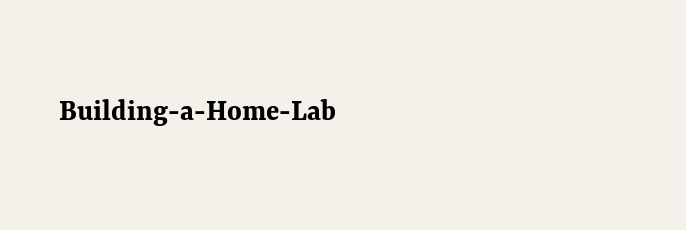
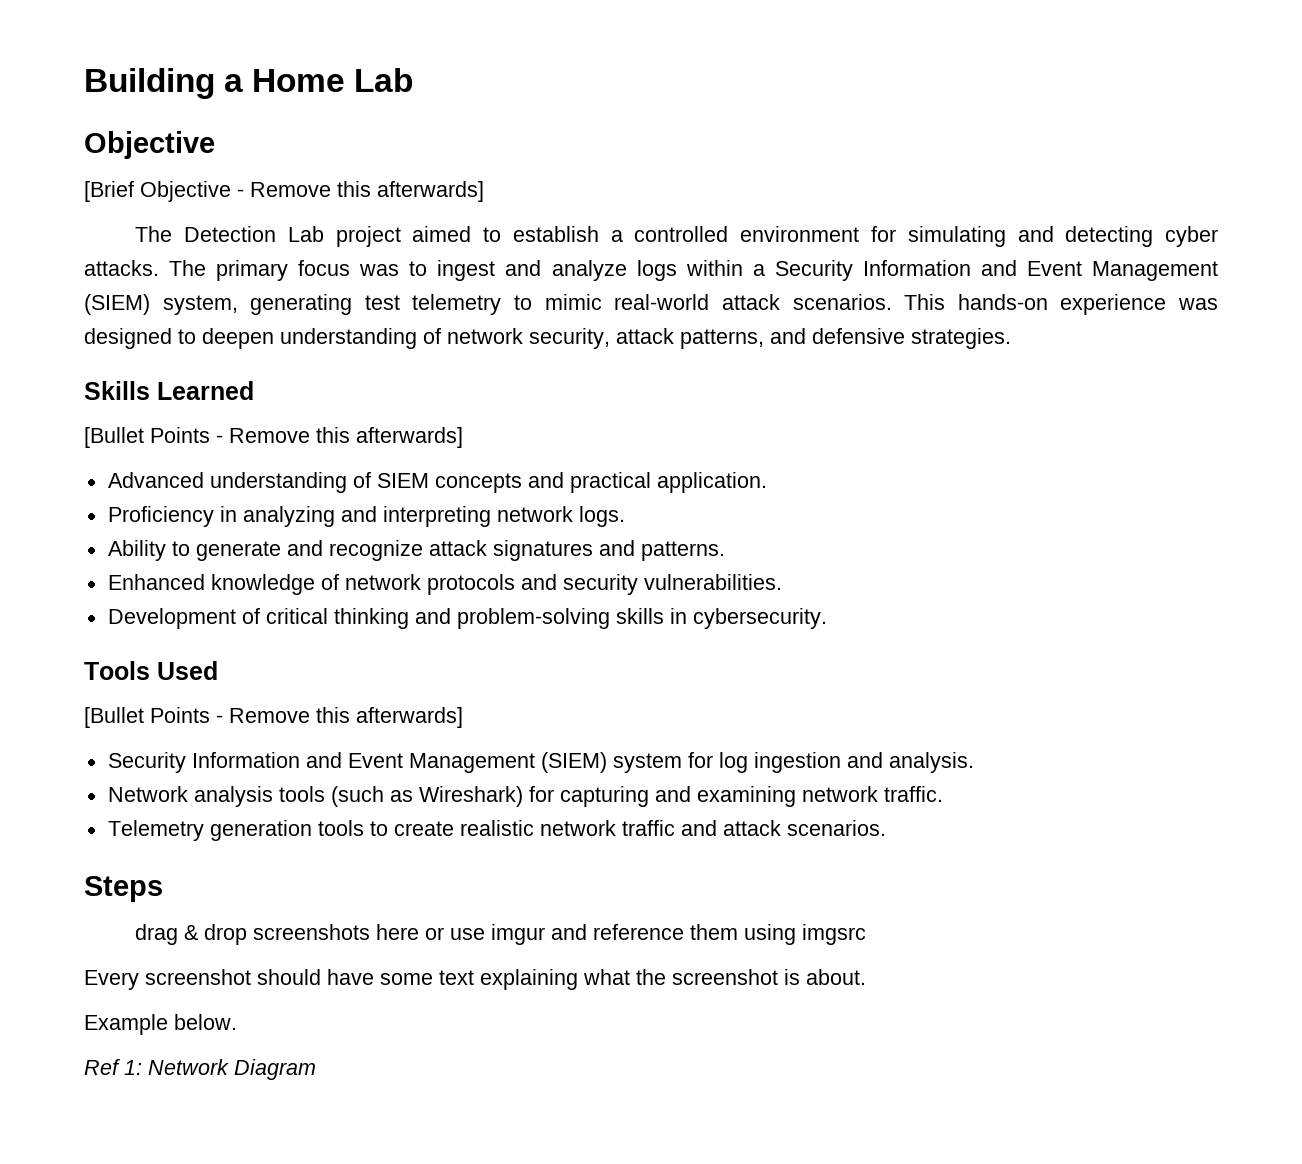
[59,99,336,126] Building-a-Home-Lab -> [84,68,414,99] [84,131,215,159] [84,181,484,202] [135,226,1218,247] [84,260,1218,281] [84,294,1219,315] [84,328,1011,349] [84,381,254,400] [84,427,463,448] [107,472,767,493] [107,506,625,527] [107,540,725,561] [107,574,782,595] [107,608,827,629] [84,661,218,680] [84,707,463,728] [107,752,974,773] [107,786,943,807] [107,820,886,841] [84,876,163,902] [135,924,867,945] [84,969,866,990] [84,1014,237,1035] [84,1059,316,1080] Building a Home Lab // Objective // [Brief Objective - Remove this afterwards] // The Detection Lab project aimed to establish a controlled environment for simulating and detecting cyber attacks. The primary focus was to ingest and analyze logs within a Security Information and Event Management (SIEM) system, generating test telemetry to mimic real-world attack scenarios. This hands-on experience was designed to deepen understanding of network security, attack patterns, and defensive strategies. // Skills Learned // [Bullet Points - Remove this afterwards] // Advanced understanding of SIEM concepts and practical application. // Proficiency in analyzing and interpreting network logs. // Ability to generate and recognize attack signatures and patterns. // Enhanced knowledge of network protocols and security vulnerabilities. // Development of critical thinking and problem-solving skills in cybersecurity. // Tools Used // [Bullet Points - Remove this afterwards] // Security Information and Event Management (SIEM) system for log ingestion and analysis. // Network analysis tools (such as Wireshark) for capturing and examining network traffic. // Telemetry generation tools to create realistic network traffic and attack scenarios. // Steps // drag & drop screenshots here or use imgur and reference them using imgsrc // Every screenshot should have some text explaining what the screenshot is about. // Example below. // Ref 1: Network Diagram

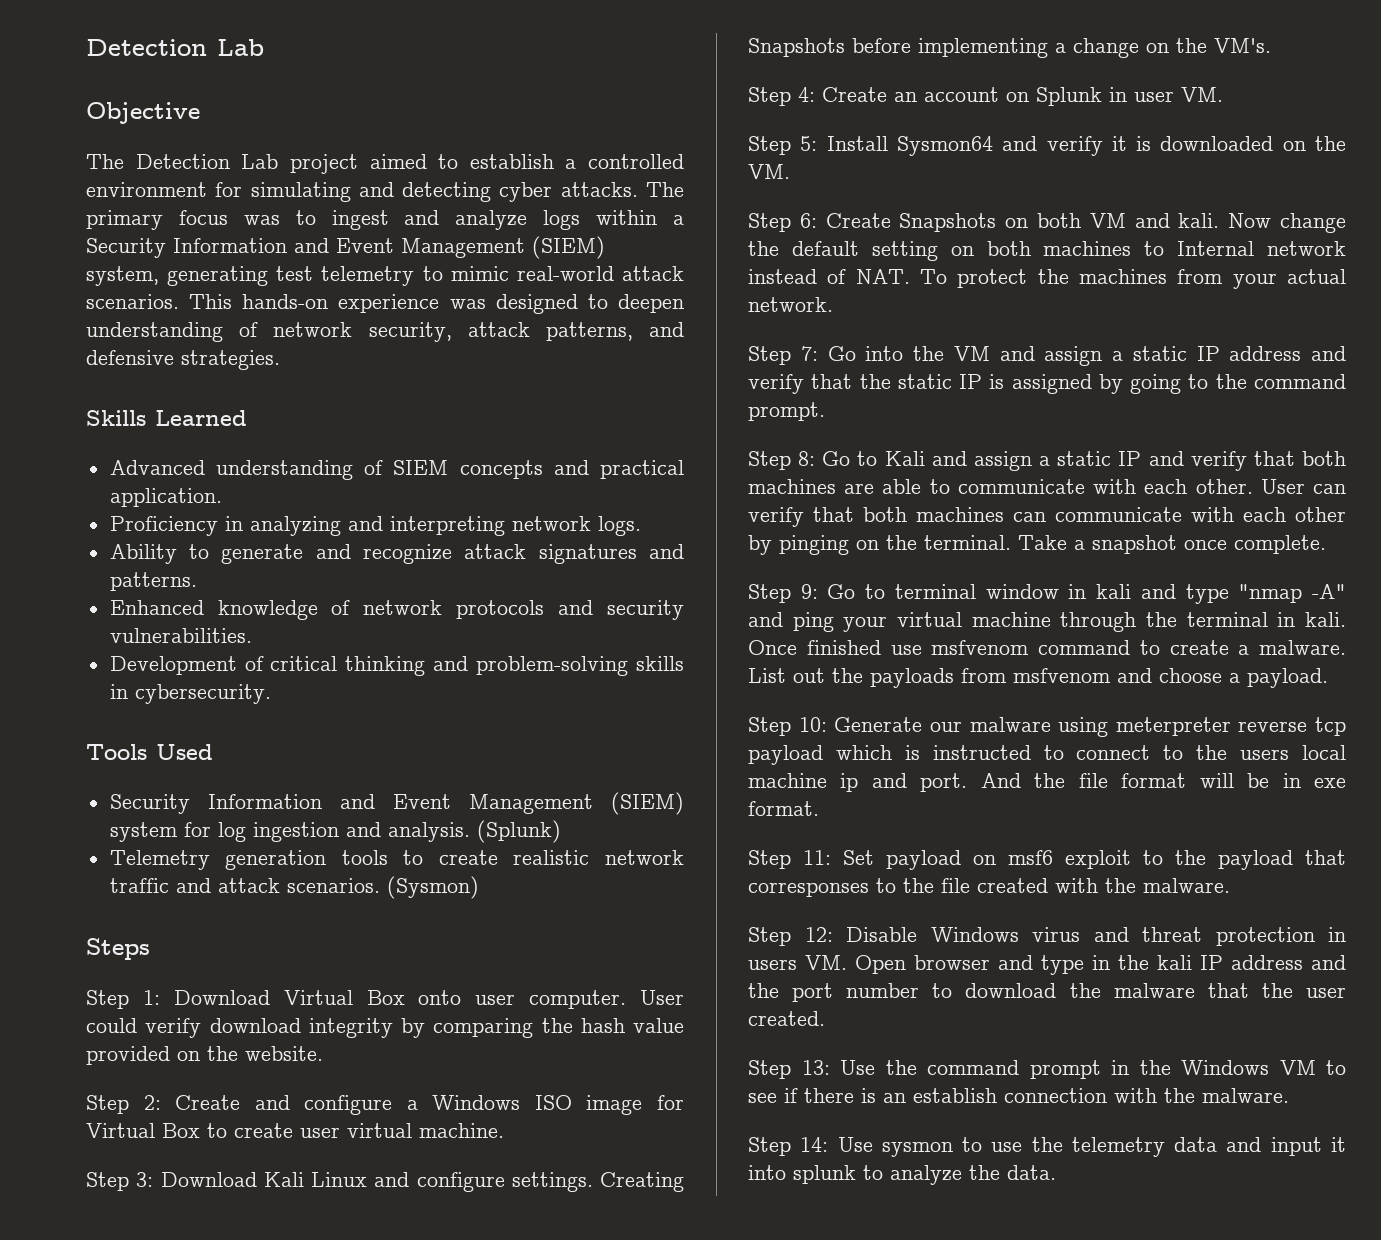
[84,68,346,99] Building a Home -> [86,39,207,56] Detection
[84,181,484,202] // [Brief Objective - Remove this afterwards] -> (200, 113) none
[84,427,463,448] // [Bullet Points - Remove this afterwards] -> (247, 418) none
[84,707,463,728] // [Bullet Points - Remove this afterwards] -> (213, 752) none
[107,786,943,807] // Network analysis tools (such as Wireshark) for capturing and examining network traffic. -> [476,820,561,843] (Splunk)
(886, 828) none -> [386,876,479,899] (Sysmon)
[135,924,867,945] [84,969,866,990] [84,1014,237,1035] [84,1059,316,1080] drag & drop screenshots here or use imgur and reference them using imgsrc // Every screenshot should have some text explaining what the screenshot is about. // Example below. // Ref 1: Network Diagram -> [86,990,684,1009] [86,1018,684,1038] [86,1046,323,1065] [86,1095,684,1115] [86,1123,504,1138] [86,1172,684,1192] [748,38,1271,58] [748,87,1223,106] [748,136,1346,156] [748,164,790,179] [748,213,1346,233] [748,241,1346,261] [748,269,1346,289] [748,297,833,312] [748,346,1346,366] [748,374,1346,394] [748,402,825,421] [748,451,1346,471] [748,479,1346,494] [748,507,1346,527] [748,535,1326,555] [748,584,1346,604] [748,612,1346,632] [748,640,1346,655] [748,668,1328,688] [748,717,1346,737] [748,745,1346,765] [748,773,1346,792] [748,801,819,816] [748,850,1346,870] [748,878,1230,897] [748,927,1346,946] [748,955,1346,975] [748,983,1346,1002] [748,1011,825,1026] [748,1060,1346,1079] [748,1088,1289,1103] [748,1137,1346,1157] [748,1165,1056,1185] Step 1: Download Virtual Box onto user computer. User could verify download integrity by comparing the hash value provided on the website. // Step 2: Create and configure a Windows ISO image for Virtual Box to create user virtual machine. // Step 3: Download Kali Linux and configure settings. Creating Snapshots before implementing a change on the VM's. // Step 4: Create an account on Splunk in user VM. // Step 5: Install Sysmon64 and verify it is downloaded on the VM. // Step 6: Create Snapshots on both VM and kali. Now change the default setting on both machines to Internal network instead of NAT. To protect the machines from your actual network. // Step 7: Go into the VM and assign a static IP address and verify that the static IP is assigned by going to the command prompt. // Step 8: Go to Kali and assign a static IP and verify that both machines are able to communicate with each other. User can verify that both machines can communicate with each other by pinging on the terminal. Take a snapshot once complete. // Step 9: Go to terminal window in kali and type "nmap -A" and ping your virtual machine through the terminal in kali. Once finished use msfvenom command to create a malware. List out the payloads from msfvenom and choose a payload. // Step 10: Generate our malware using meterpreter reverse tcp payload which is instructed to connect to the users local machine ip and port. And the file format will be in exe format. // Step 11: Set payload on msf6 exploit to the payload that corresponses to the file created with the malware. // Step 12: Disable Windows virus and threat protection in users VM. Open browser and type in the kali IP address and the port number to download the malware that the user created. // Step 13: Use the command prompt in the Windows VM to see if there is an establish connection with the malware. // Step 14: Use sysmon to use the telemetry data and input it into splunk to analyze the data.

